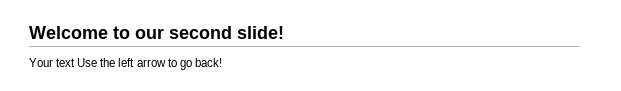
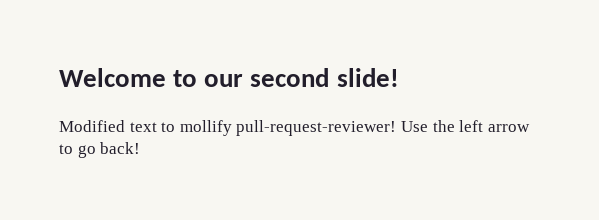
[29,58,76,67] Your text -> [59,120,397,136] Modified text to mollify pull-request-reviewer!

